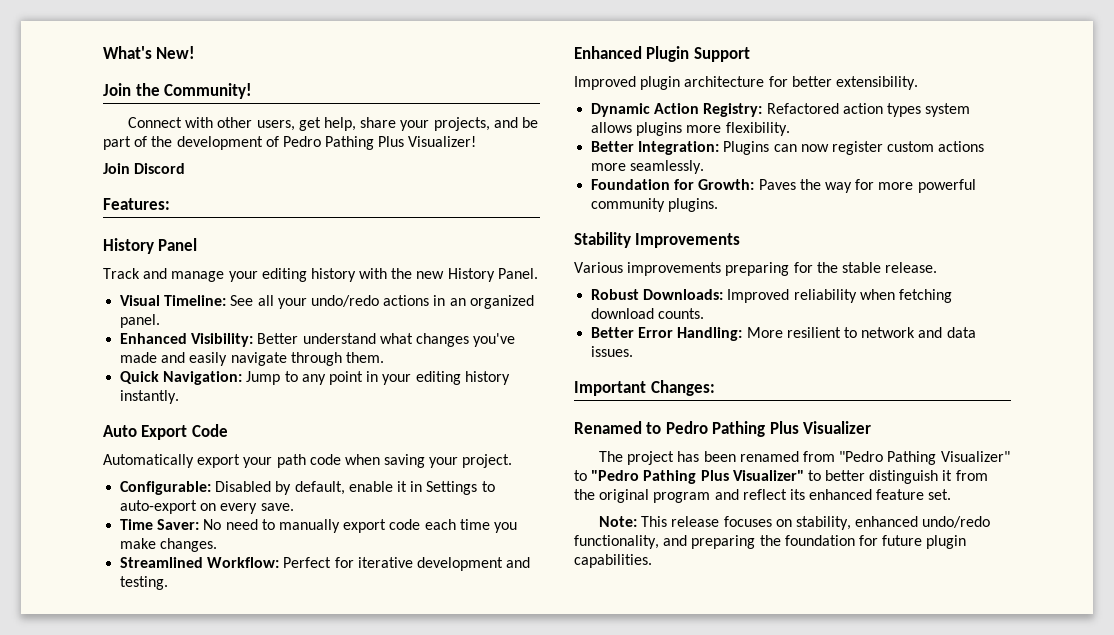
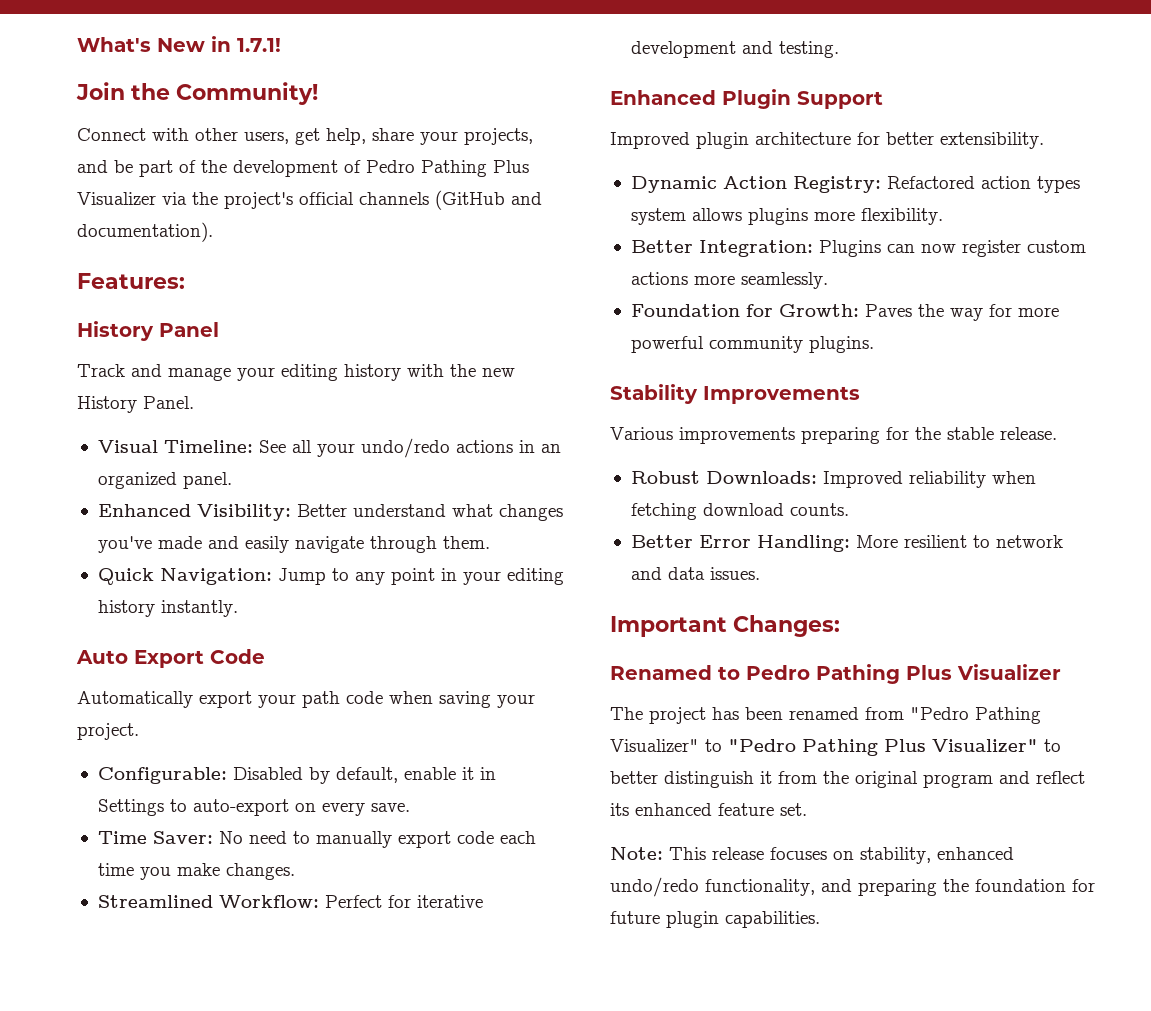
[156,46,196,59] New! -> [157,36,281,52] New in 1.7.1!
[408,136,477,147] [103,163,186,174] Visualizer! // Join Discord -> [77,190,542,210] [77,222,213,242] Visualizer via the project's official channels (GitHub and documentation).

